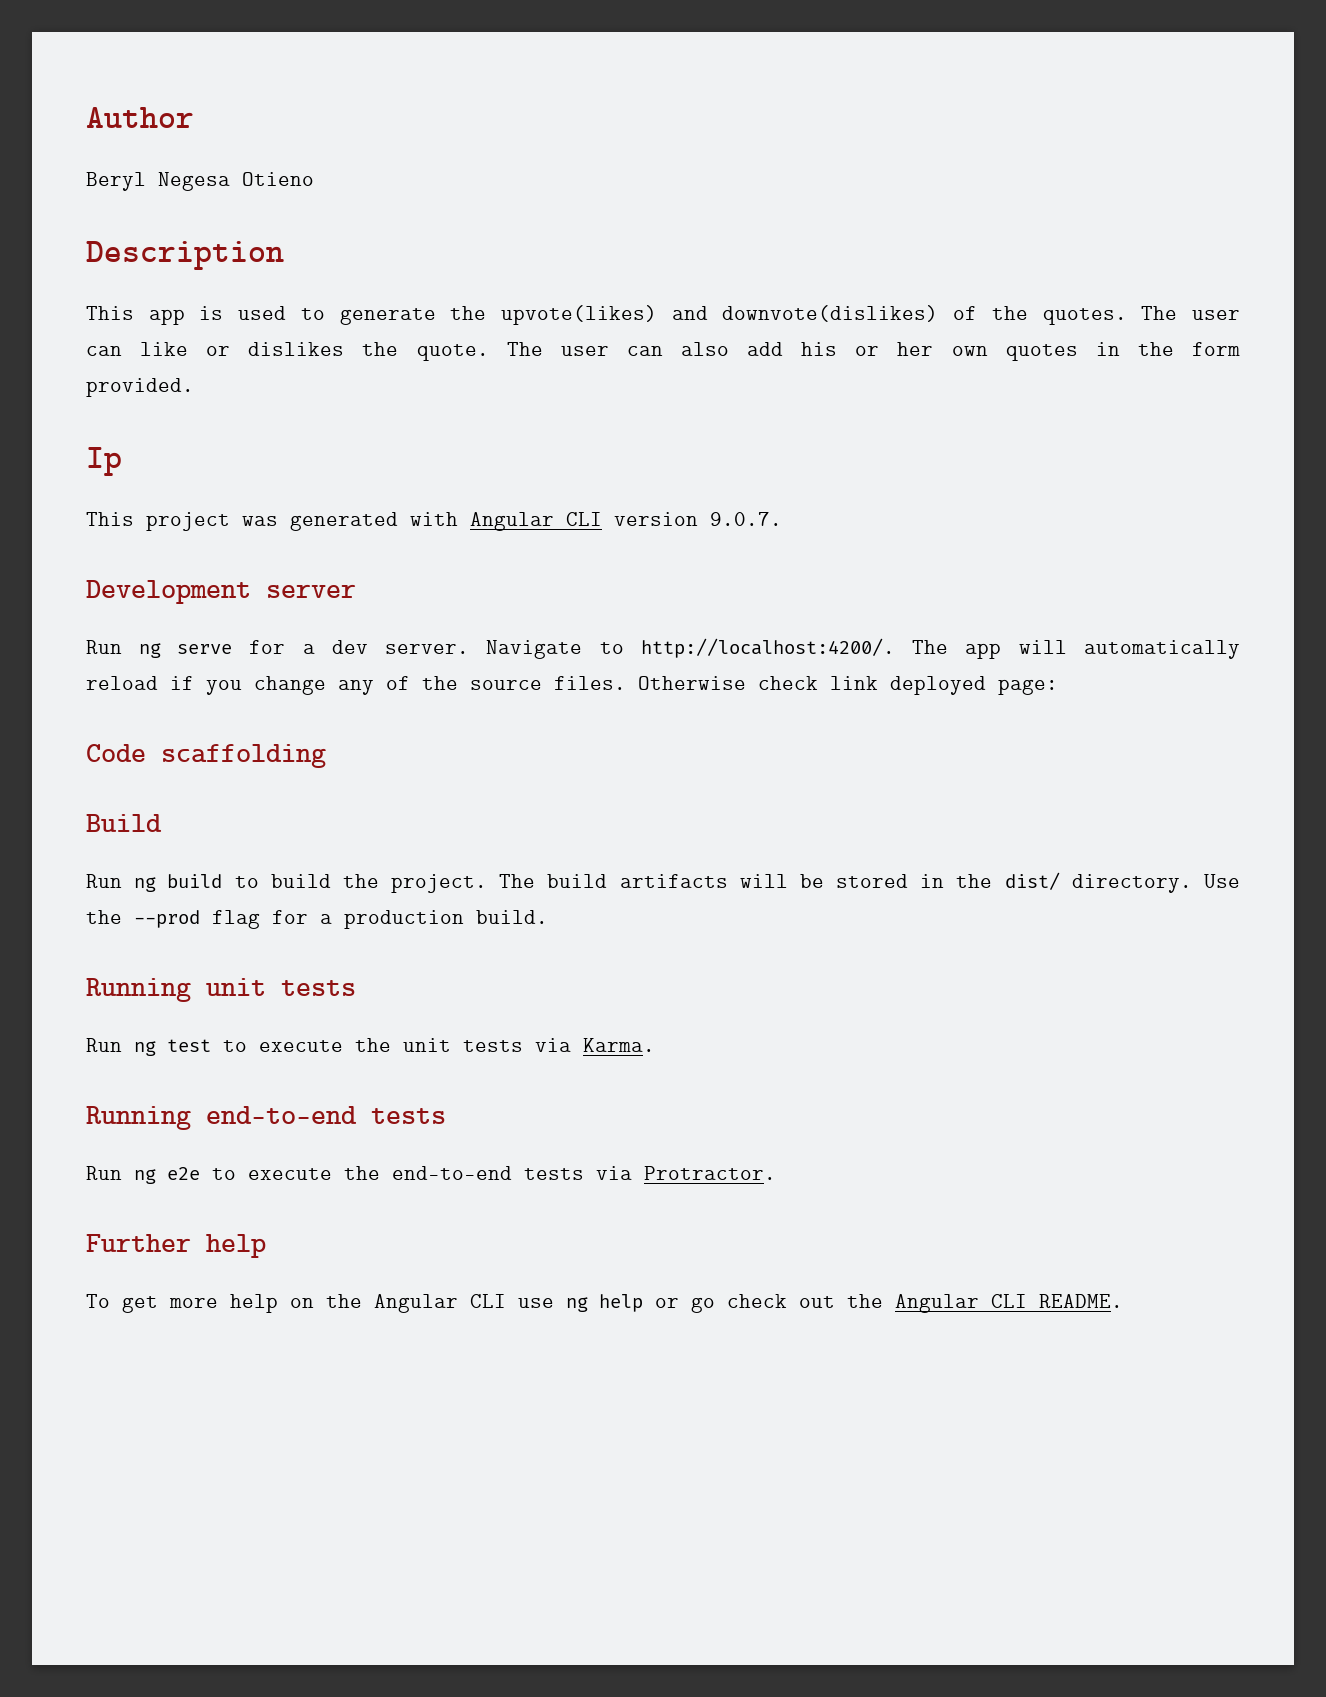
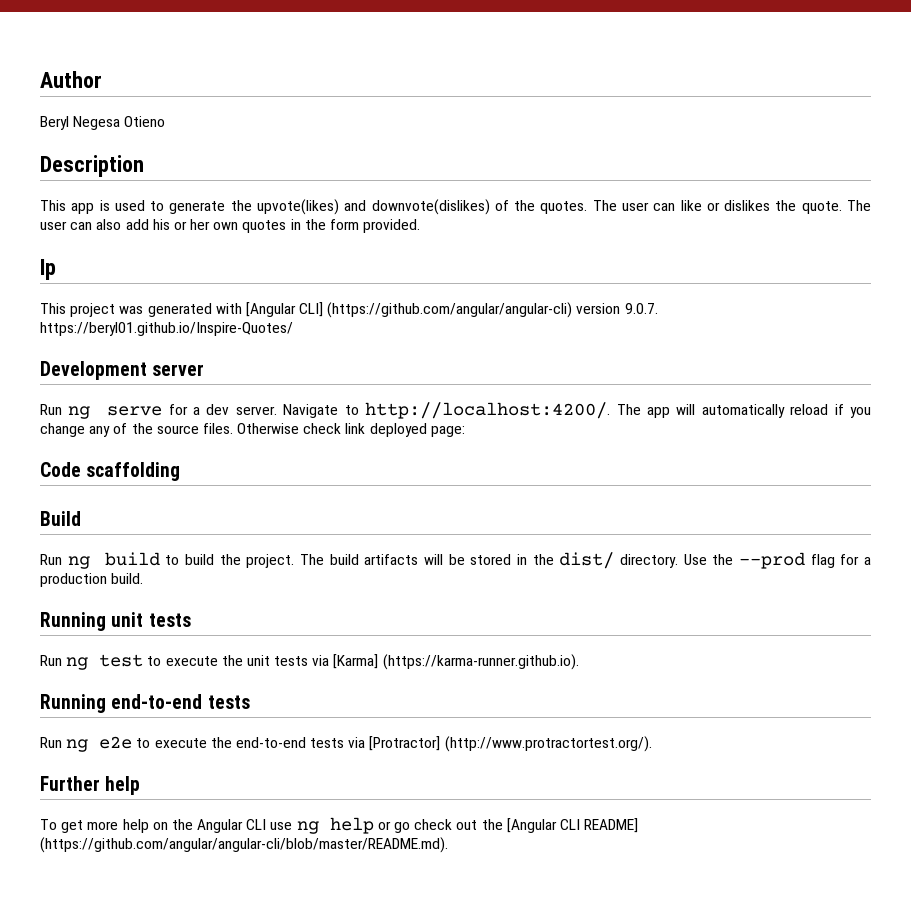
[470,512,602,531] Angular CLI -> [245,302,573,318] [Angular CLI] (https://github.com/angular/angular-cli)
(782, 519) none -> [40,322,293,336] https://beryl01.github.io/Inspire-Quotes/
[583,1038,655,1052] Karma. -> [333,654,579,670] [Karma] (https://karma-runner.github.io).
[644,1166,776,1180] Protractor. -> [369,736,652,752] [Protractor] (http://www.protractortest.org/).
[895,1294,1123,1313] Angular CLI README. -> [506,818,639,833] [40,837,448,853] [Angular CLI README] (https://github.com/angular/angular-cli/blob/master/README.md).

